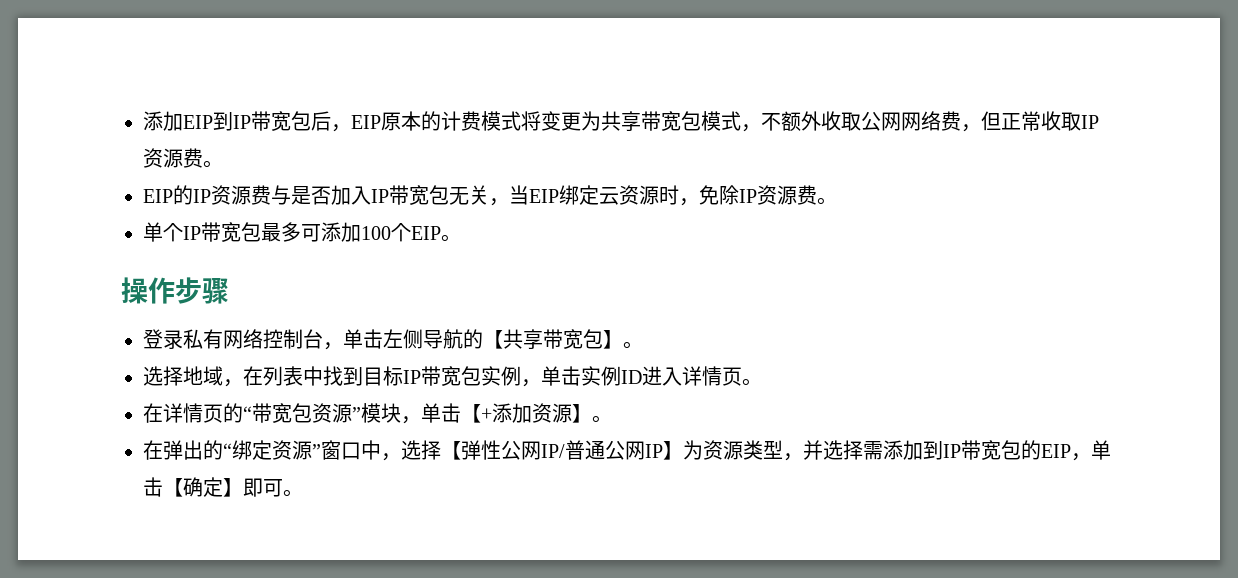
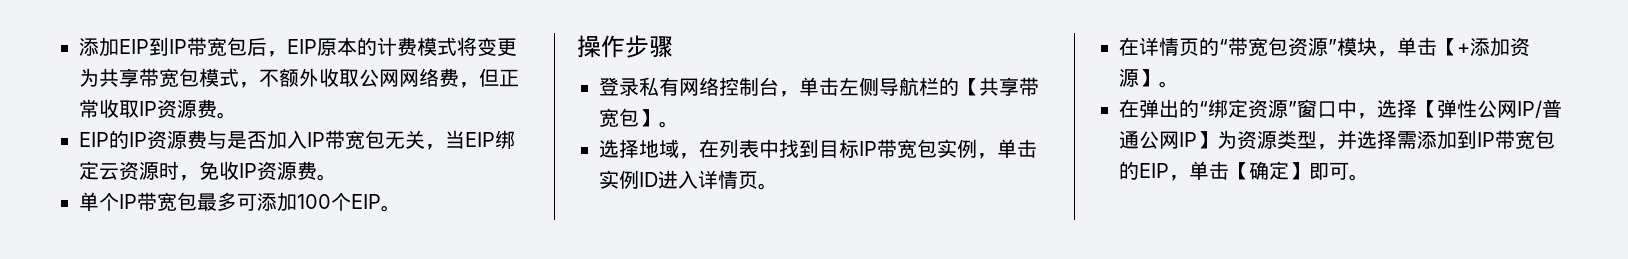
[719,185,739,205] 除 -> [219,161,239,180] 收
(463, 339) none -> [919,77,939,96] 栏

